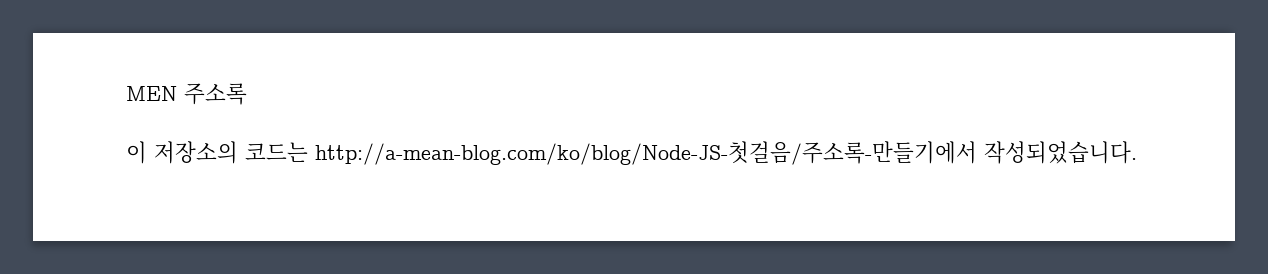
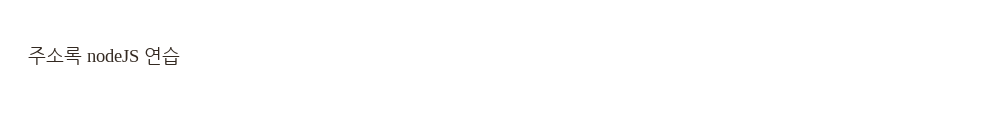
[126,86,177,101] MEN -> (28, 56) none
[126,141,1137,165] // 이 저장소의 코드는 http://a-mean-blog.com/ko/blog/Node-JS-첫걸음/주소록-만들기에서 작성되었습니다. -> [87,46,180,65] nodeJS 연습

